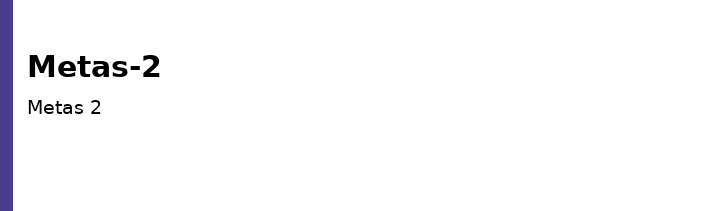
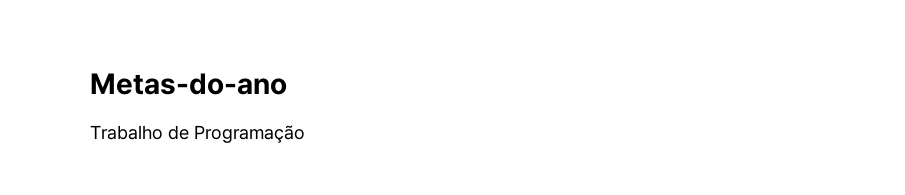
[27,55,162,77] [27,100,102,114] Metas-2 // Metas 2 -> [90,73,287,95] [90,125,305,143] Metas-do-ano // Trabalho de Programação

